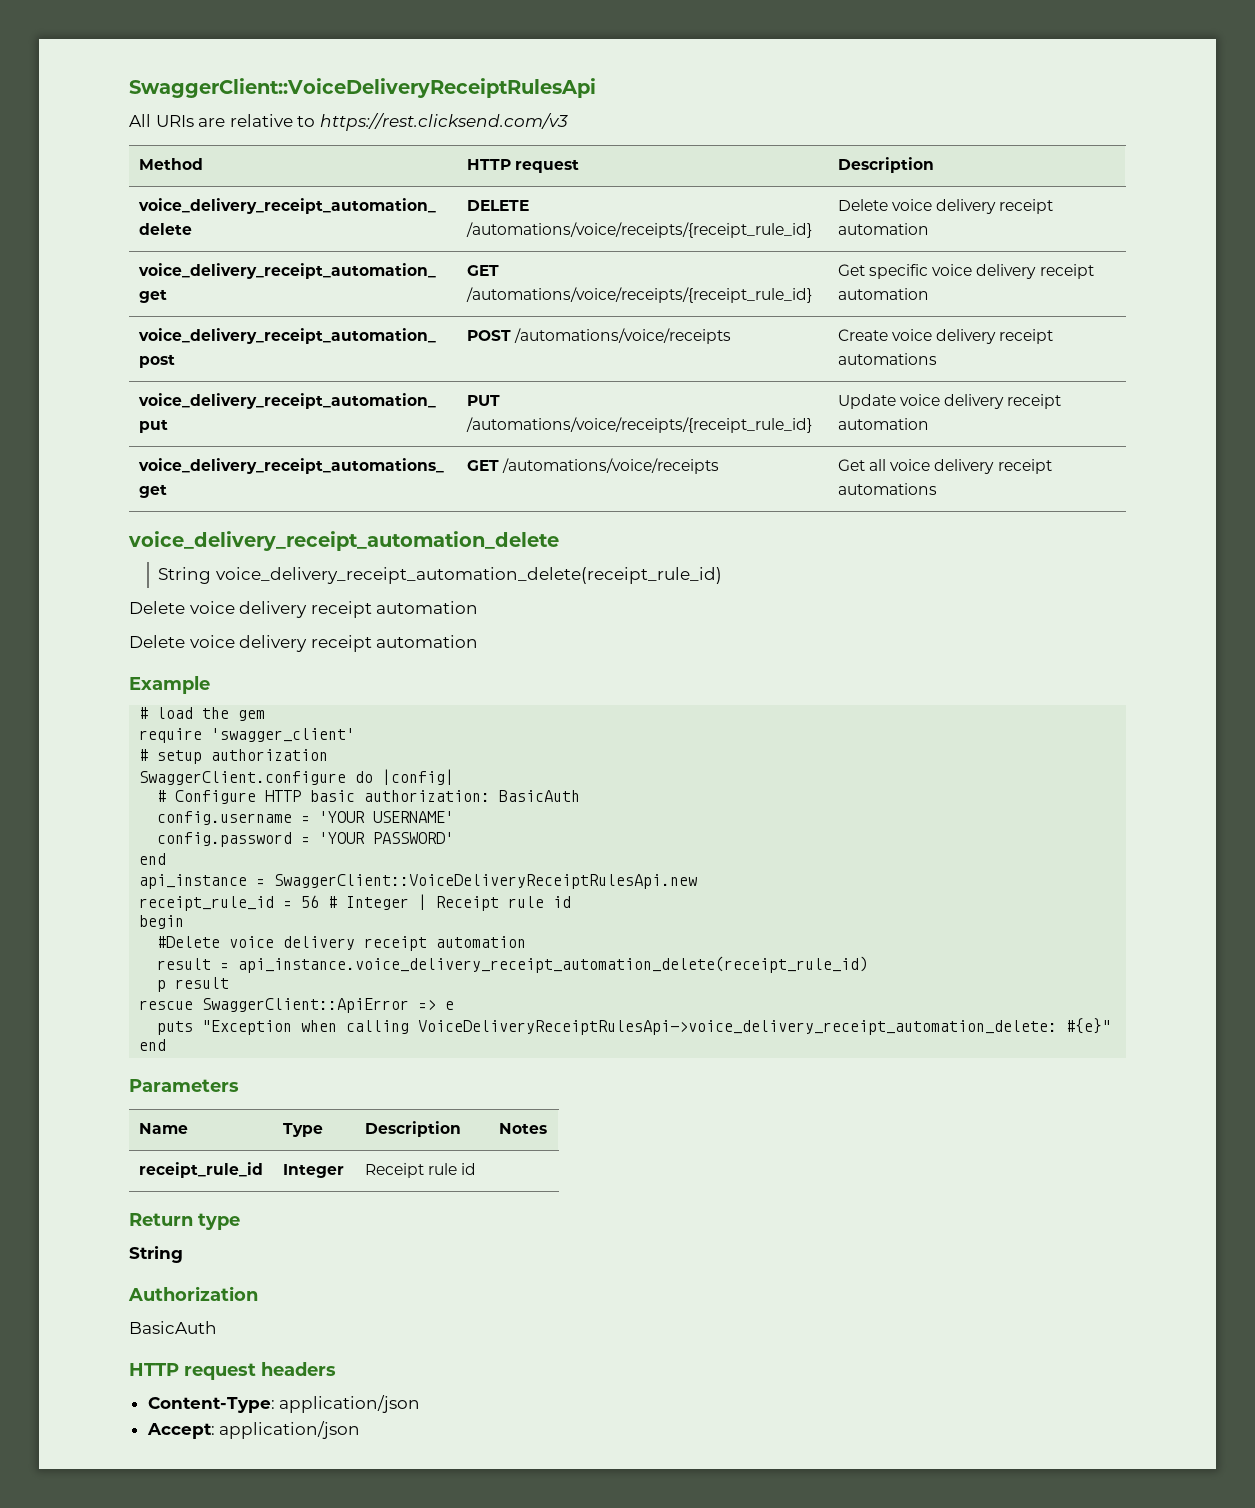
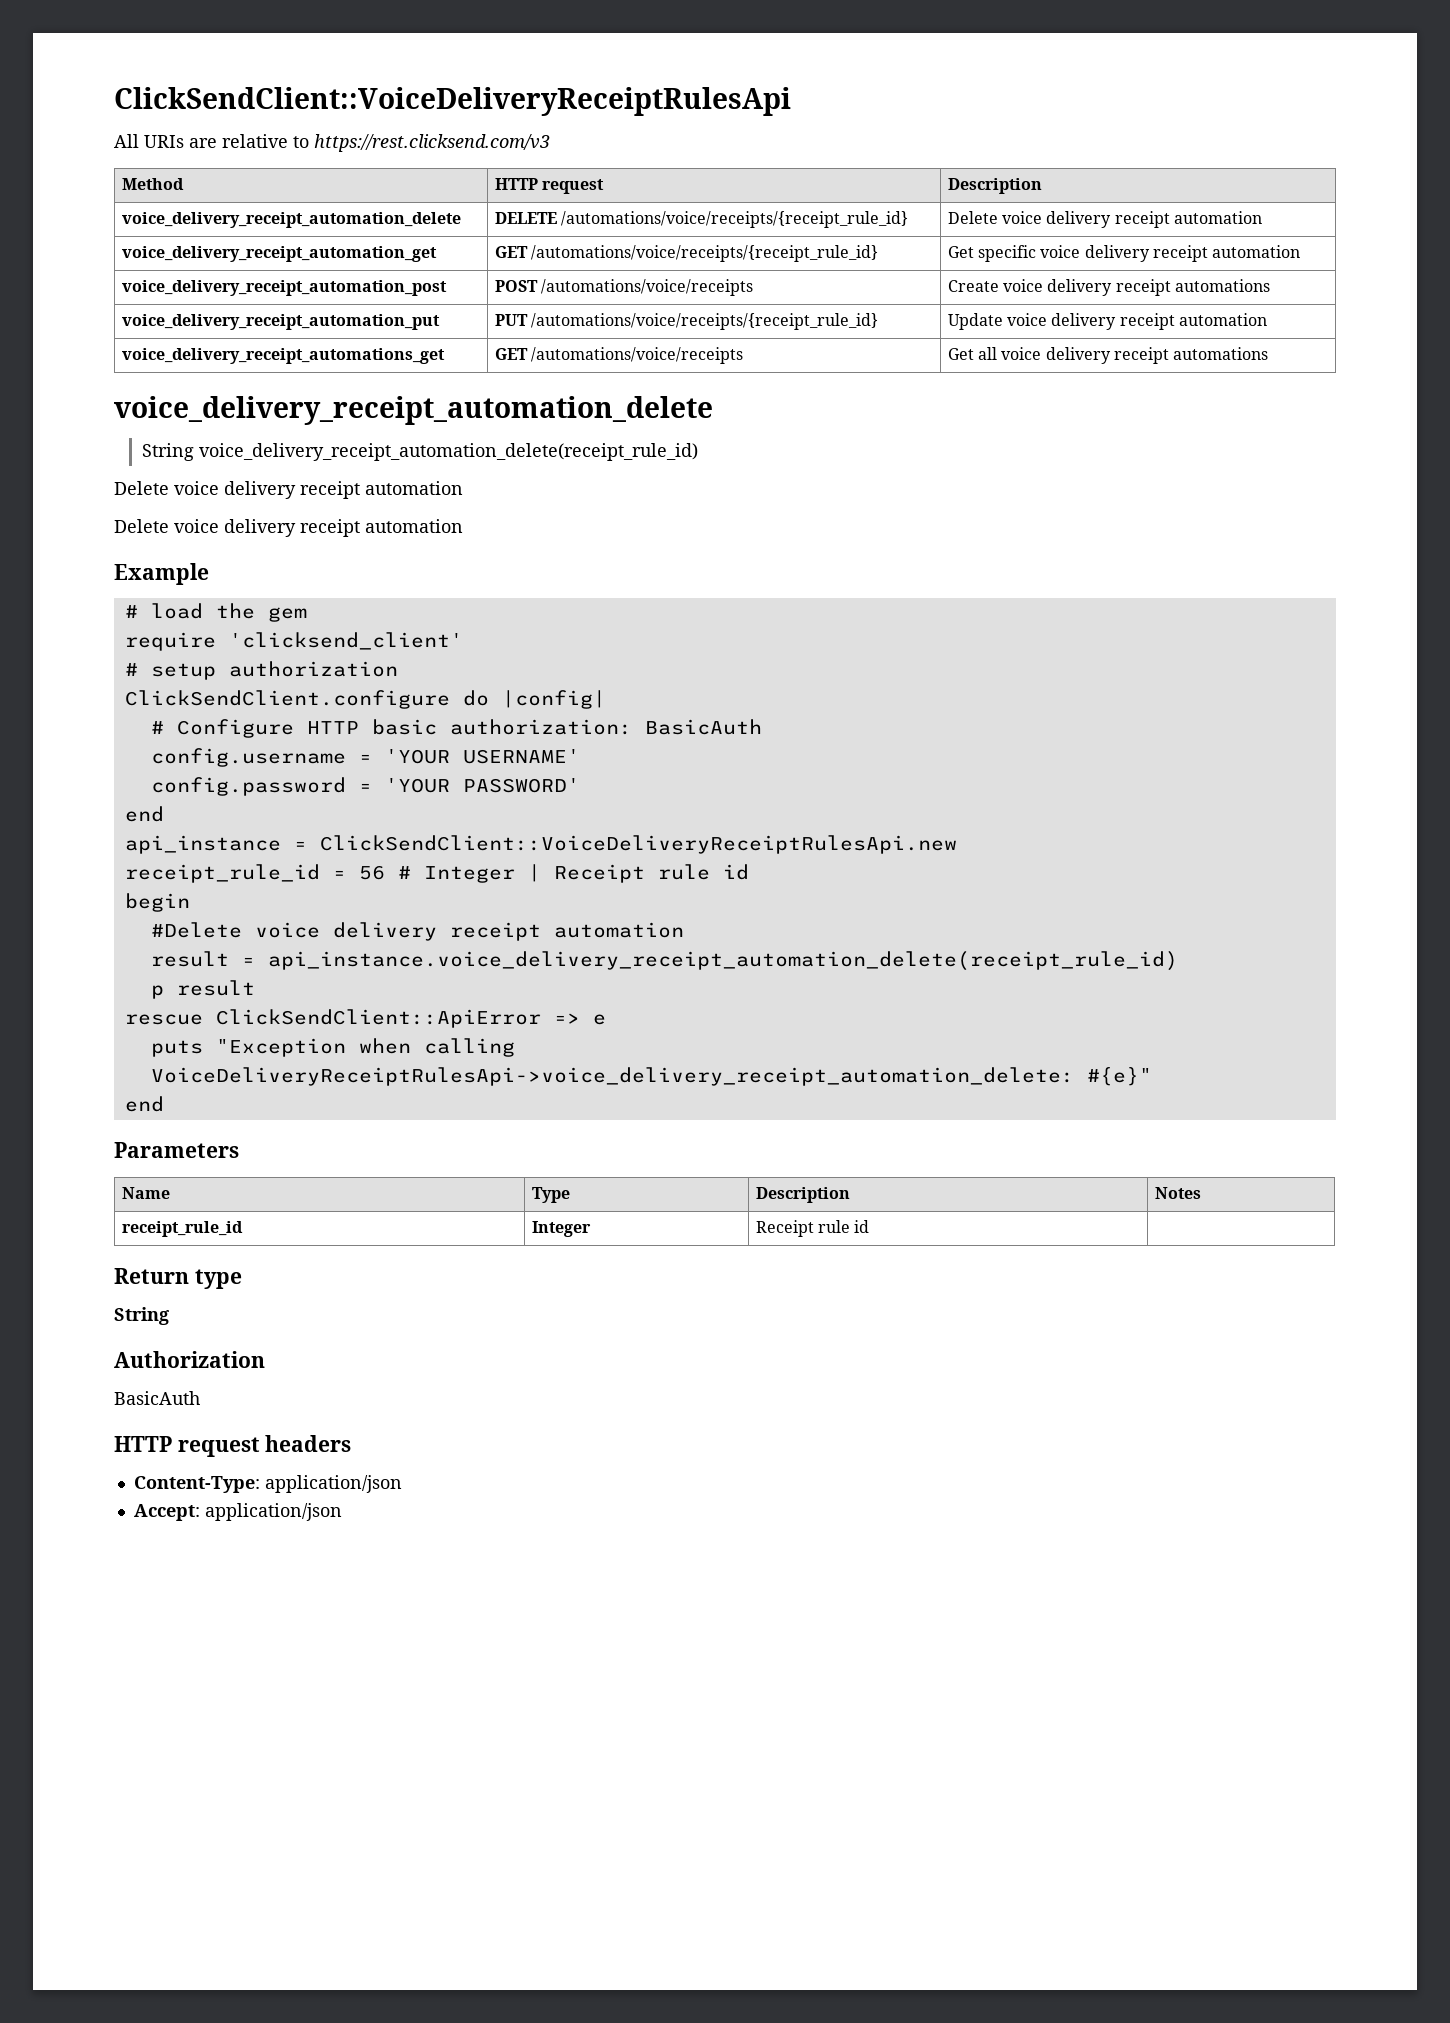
[129,78,596,98] SwaggerClient::VoiceDeliveryReceiptRulesApi -> [114,87,791,116] ClickSendClient::VoiceDeliveryReceiptRulesApi
[211,728,356,742] 'swagger_client' -> [228,632,463,650] 'clicksend_client'
[139,771,347,785] SwaggerClient.configure -> [124,690,450,709] ClickSendClient.configure
[274,874,698,889] SwaggerClient::VoiceDeliveryReceiptRulesApi.new -> [319,835,957,854] ClickSendClient::VoiceDeliveryReceiptRulesApi.new
[202,998,410,1013] SwaggerClient::ApiError -> [215,1009,541,1028] ClickSendClient::ApiError

